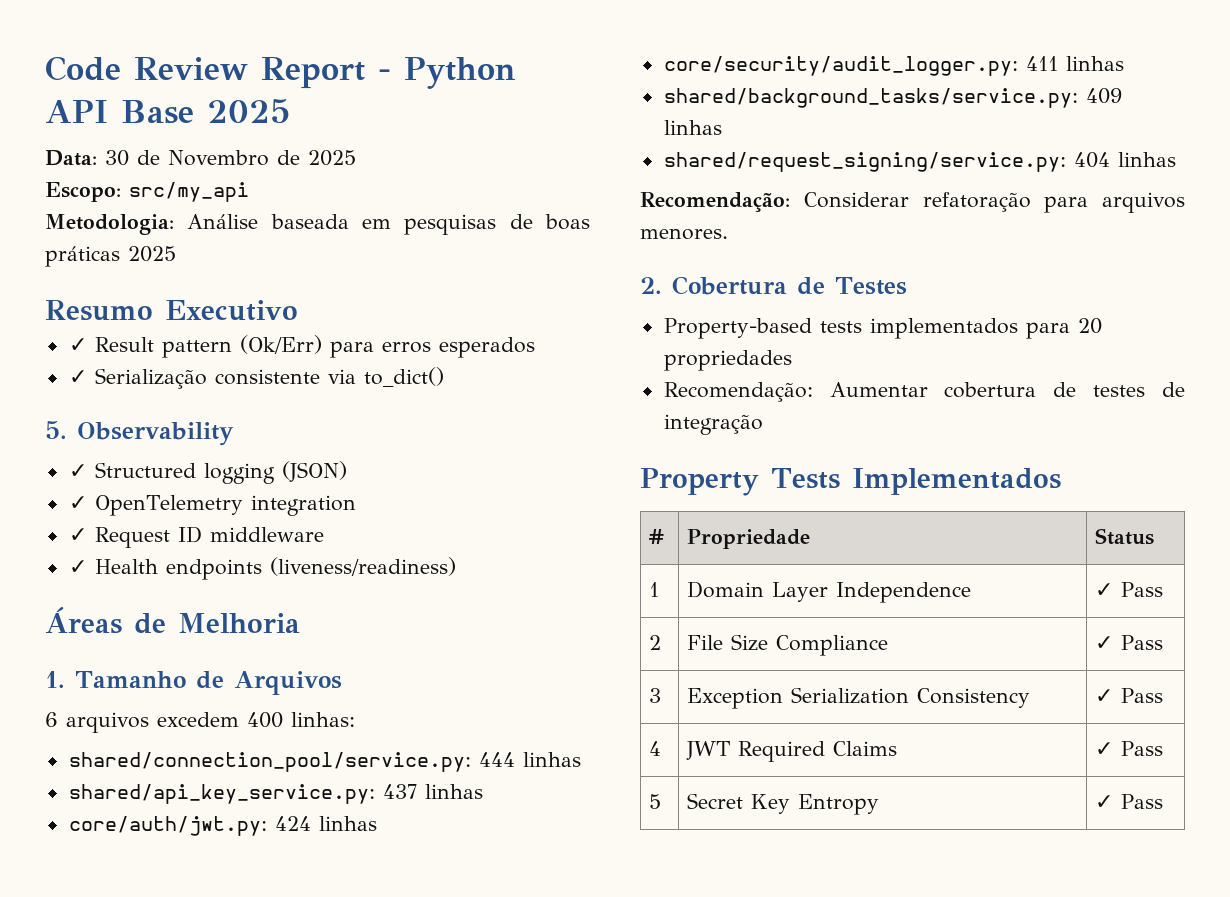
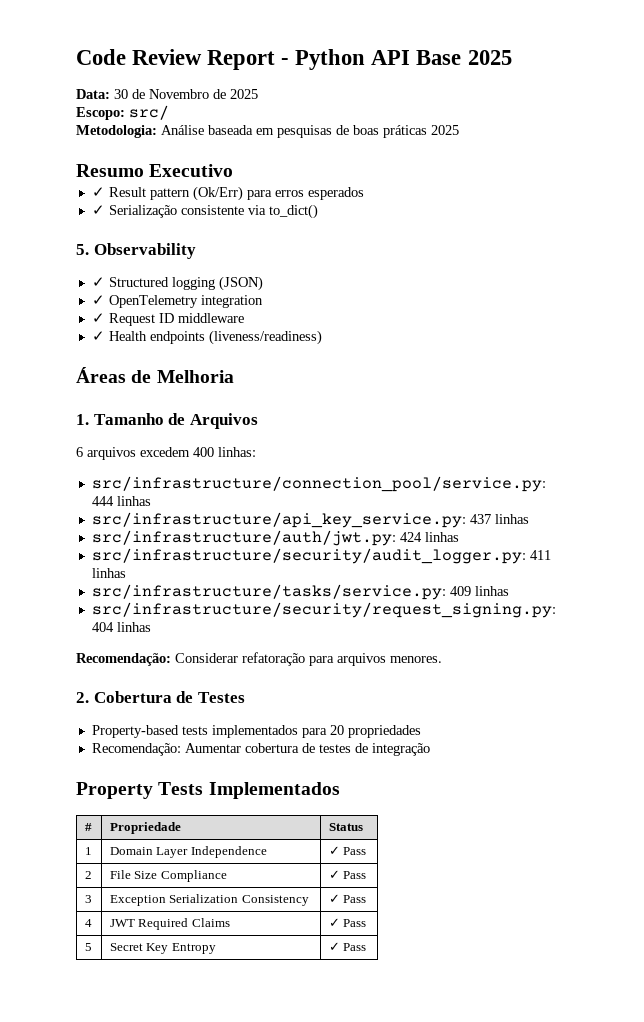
[129,182,249,202] src/my_api -> [129,105,169,120] src/
[68,752,471,772] shared/connection_pool/service.py: -> [91,476,546,492] src/infrastructure/connection_pool/service.py:
[68,784,375,804] shared/api_key_service.py: -> [91,512,466,528] src/infrastructure/api_key_service.py:
[68,816,267,836] core/auth/jwt.py: -> [91,530,396,546] src/infrastructure/auth/jwt.py:
[663,56,1018,76] core/security/audit_logger.py: -> [91,548,526,564] src/infrastructure/security/audit_logger.py:
[663,88,1078,108] shared/background_tasks/service.py: -> [91,584,446,600] src/infrastructure/tasks/service.py:
[663,152,1066,172] shared/request_signing/service.py: -> [91,602,556,618] src/infrastructure/security/request_signing.py:

